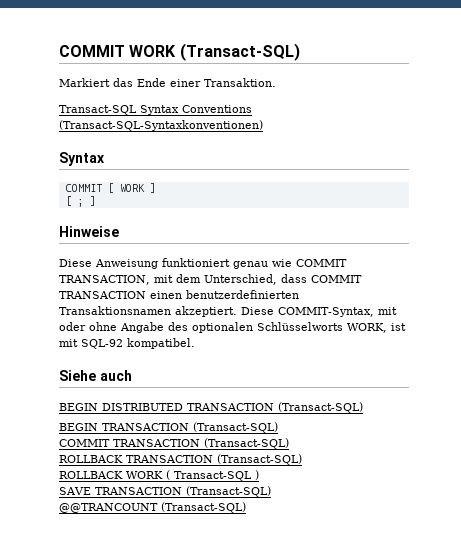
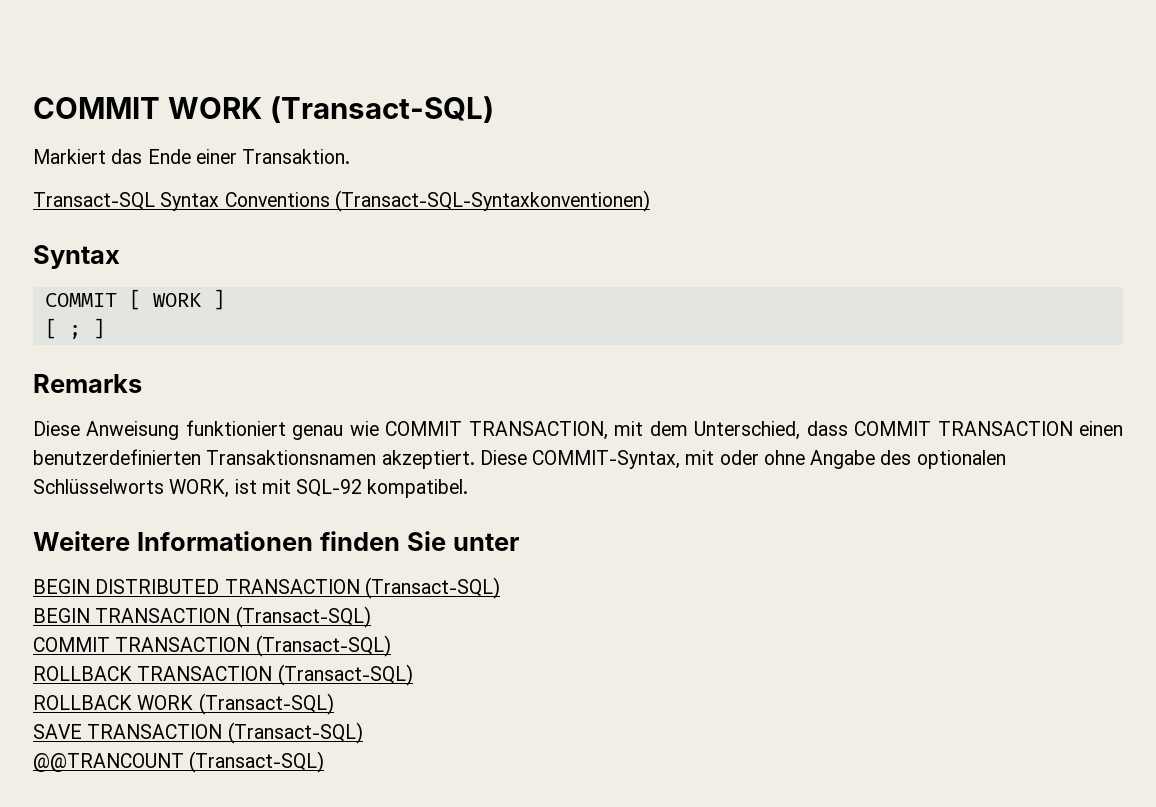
[59,226,119,237] Hinweise -> [33,374,142,393] Remarks
[59,370,132,381] Siehe auch -> [33,531,519,551] Weitere Informationen finden Sie unter
[166,470,259,481] ( Transact-SQL ) -> [198,693,334,715] (Transact-SQL)

